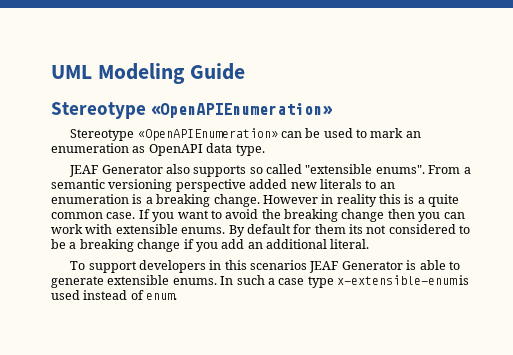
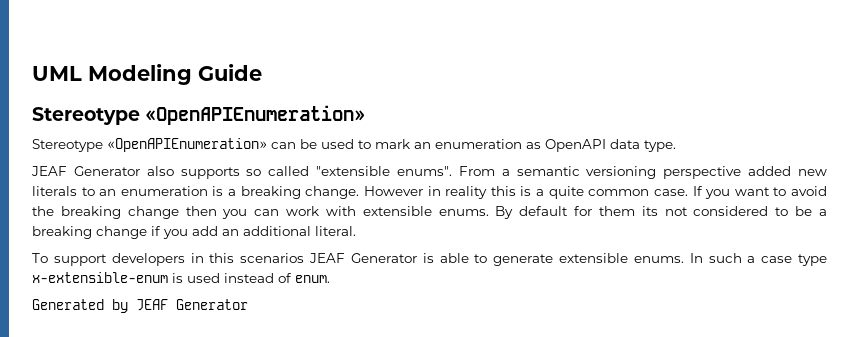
(178, 296) none -> [32,299,248,313] // Generated by JEAF Generator

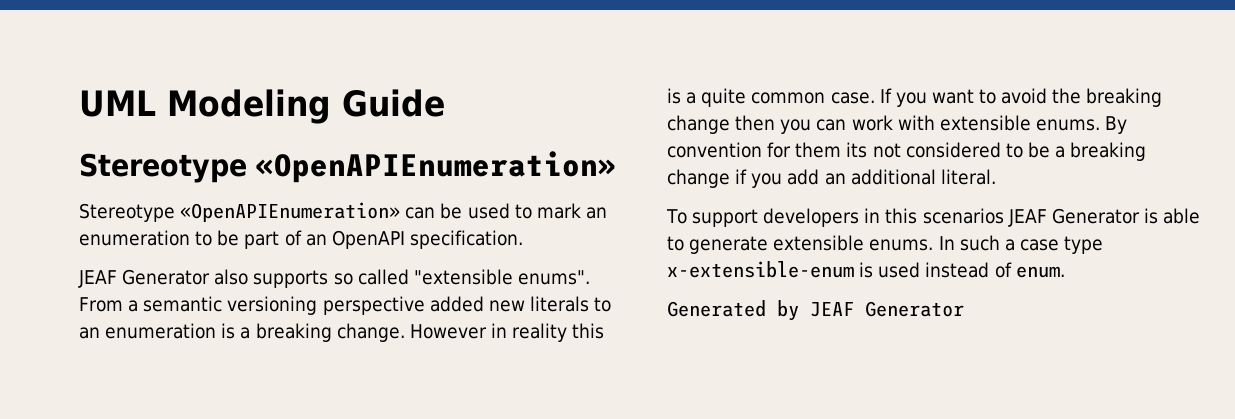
[526,139,676,152] as OpenAPI data type. -> [195,230,523,249] to be part of an OpenAPI specification.
[519,206,569,216] default -> [667,142,762,158] convention

